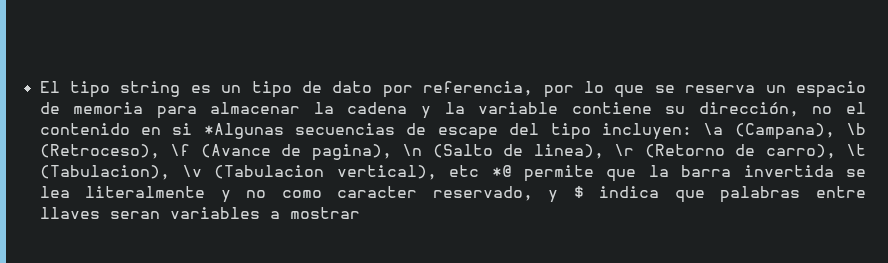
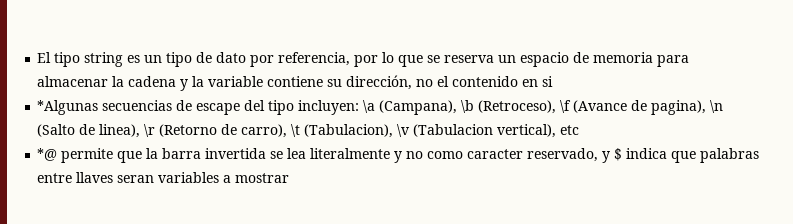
(193, 129) none -> (554, 81) //
(480, 171) none -> (580, 130) //

